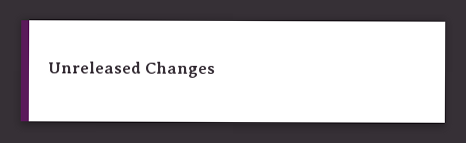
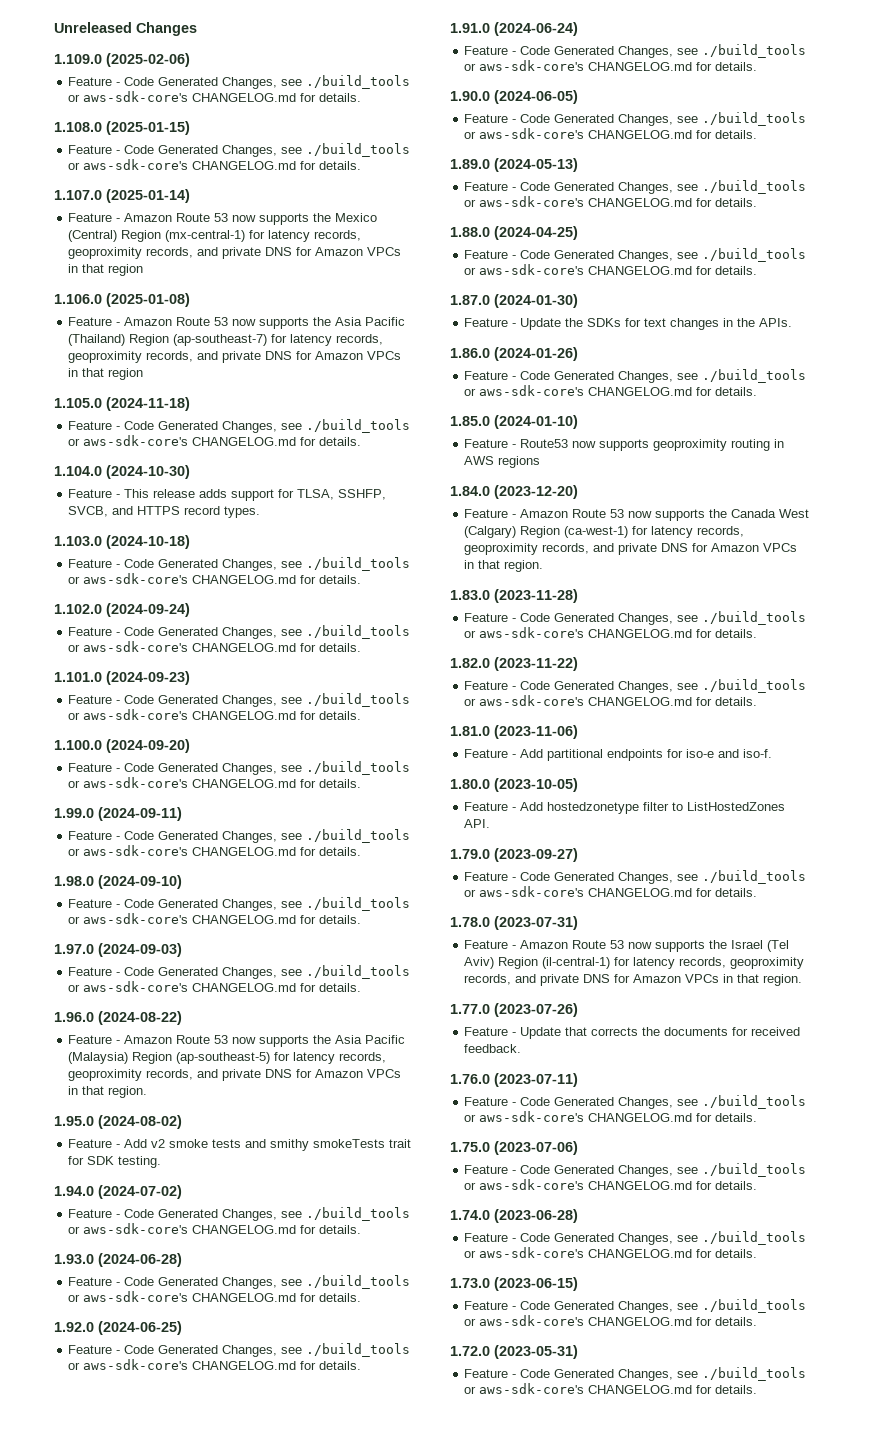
(217, 69) none -> [54,53,190,67] [68,75,411,89] [68,91,362,102] [54,121,190,135] [68,143,411,157] [68,159,362,170] [54,189,190,203] [68,213,378,225] [68,230,362,242] [68,247,402,259] [68,264,144,276] [54,293,190,307] [68,317,406,329] [68,334,384,346] [68,351,402,363] [68,368,144,380] [54,397,190,411] [68,419,411,433] [68,435,362,446] [54,465,190,479] [68,489,387,501] [68,506,261,518] [54,535,190,549] [68,557,411,571] [68,573,362,584] [54,603,190,617] [68,625,411,639] [68,641,362,652] [54,671,190,685] [68,693,411,707] [68,709,362,720] [54,739,190,753] [68,761,411,775] [68,777,362,788] [54,807,182,821] [68,829,411,843] [68,845,362,856] [54,875,182,889] [68,897,411,911] [68,913,362,924] [54,943,182,957] [68,965,411,979] [68,981,362,992] [54,1011,182,1025] [68,1035,406,1047] [68,1052,387,1064] [68,1069,402,1081] [68,1086,148,1098] [54,1115,182,1129] [68,1139,412,1151] [68,1156,162,1168] [54,1185,182,1199] [68,1207,411,1221] [68,1223,362,1234] [54,1253,182,1267] [68,1275,411,1289] [68,1291,362,1302] [54,1321,182,1335] [68,1343,411,1357] [68,1359,362,1370] [450,22,578,36] [464,44,807,58] [464,60,758,71] [450,90,578,104] [464,112,807,126] [464,128,758,139] [450,158,578,172] [464,180,807,194] [464,196,758,207] [450,226,578,240] [464,248,807,262] [464,264,758,275] [450,294,578,308] [464,318,793,330] [450,347,578,361] [464,369,807,383] [464,385,758,396] [450,415,578,429] [464,439,785,451] [464,456,541,468] [450,485,578,499] [464,509,810,521] [464,526,745,538] [464,543,798,555] [464,560,544,572] [450,589,578,603] [464,611,807,625] [464,627,758,638] [450,657,578,671] [464,679,807,693] [464,695,758,706] [450,725,578,739] [464,749,773,761] [450,778,578,792] [464,802,786,814] [464,819,491,828] [450,848,578,862] [464,870,807,884] [464,886,758,897] [450,916,578,930] [464,940,790,952] [464,957,805,969] [464,974,803,986] [450,1003,578,1017] [464,1027,801,1039] [464,1044,522,1053] [450,1073,578,1087] [464,1095,807,1109] [464,1111,758,1122] [450,1141,578,1155] [464,1163,807,1177] [464,1179,758,1190] [450,1209,578,1223] [464,1231,807,1245] [464,1247,758,1258] [450,1277,578,1291] [464,1299,807,1313] [464,1315,758,1326] [450,1345,578,1359] [464,1367,807,1381] [464,1383,758,1394] // 1.109.0 (2025-02-06) // Feature - Code Generated Changes, see ./build_tools or aws-sdk-core's CHANGELOG.md for details. // 1.108.0 (2025-01-15) // Feature - Code Generated Changes, see ./build_tools or aws-sdk-core's CHANGELOG.md for details. // 1.107.0 (2025-01-14) // Feature - Amazon Route 53 now supports the Mexico (Central) Region (mx-central-1) for latency records, geoproximity records, and private DNS for Amazon VPCs in that region // 1.106.0 (2025-01-08) // Feature - Amazon Route 53 now supports the Asia Pacific (Thailand) Region (ap-southeast-7) for latency records, geoproximity records, and private DNS for Amazon VPCs in that region // 1.105.0 (2024-11-18) // Feature - Code Generated Changes, see ./build_tools or aws-sdk-core's CHANGELOG.md for details. // 1.104.0 (2024-10-30) // Feature - This release adds support for TLSA, SSHFP, SVCB, and HTTPS record types. // 1.103.0 (2024-10-18) // Feature - Code Generated Changes, see ./build_tools or aws-sdk-core's CHANGELOG.md for details. // 1.102.0 (2024-09-24) // Feature - Code Generated Changes, see ./build_tools or aws-sdk-core's CHANGELOG.md for details. // 1.101.0 (2024-09-23) // Feature - Code Generated Changes, see ./build_tools or aws-sdk-core's CHANGELOG.md for details. // 1.100.0 (2024-09-20) // Feature - Code Generated Changes, see ./build_tools or aws-sdk-core's CHANGELOG.md for details. // 1.99.0 (2024-09-11) // Feature - Code Generated Changes, see ./build_tools or aws-sdk-core's CHANGELOG.md for details. // 1.98.0 (2024-09-10) // Feature - Code Generated Changes, see ./build_tools or aws-sdk-core's CHANGELOG.md for details. // 1.97.0 (2024-09-03) // Feature - Code Generated Changes, see ./build_tools or aws-sdk-core's CHANGELOG.md for details. // 1.96.0 (2024-08-22) // Feature - Amazon Route 53 now supports the Asia Pacific (Malaysia) Region (ap-southeast-5) for latency records, geoproximity records, and private DNS for Amazon VPCs in that region. // 1.95.0 (2024-08-02) // Feature - Add v2 smoke tests and smithy smokeTests trait for SDK testing. // 1.94.0 (2024-07-02) // Feature - Code Generated Changes, see ./build_tools or aws-sdk-core's CHANGELOG.md for details. // 1.93.0 (2024-06-28) // Feature - Code Generated Changes, see ./build_tools or aws-sdk-core's CHANGELOG.md for details. // 1.92.0 (2024-06-25) // Feature - Code Generated Changes, see ./build_tools or aws-sdk-core's CHANGELOG.md for details. // 1.91.0 (2024-06-24) // Feature - Code Generated Changes, see ./build_tools or aws-sdk-core's CHANGELOG.md for details. // 1.90.0 (2024-06-05) // Feature - Code Generated Changes, see ./build_tools or aws-sdk-core's CHANGELOG.md for details. // 1.89.0 (2024-05-13) // Feature - Code Generated Changes, see ./build_tools or aws-sdk-core's CHANGELOG.md for details. // 1.88.0 (2024-04-25) // Feature - Code Generated Changes, see ./build_tools or aws-sdk-core's CHANGELOG.md for details. // 1.87.0 (2024-01-30) // Feature - Update the SDKs for text changes in the APIs. // 1.86.0 (2024-01-26) // Feature - Code Generated Changes, see ./build_tools or aws-sdk-core's CHANGELOG.md for details. // 1.85.0 (2024-01-10) // Feature - Route53 now supports geoproximity routing in AWS regions // 1.84.0 (2023-12-20) // Feature - Amazon Route 53 now supports the Canada West (Calgary) Region (ca-west-1) for latency records, geoproximity records, and private DNS for Amazon VPCs in that region. // 1.83.0 (2023-11-28) // Feature - Code Generated Changes, see ./build_tools or aws-sdk-core's CHANGELOG.md for details. // 1.82.0 (2023-11-22) // Feature - Code Generated Changes, see ./build_tools or aws-sdk-core's CHANGELOG.md for details. // 1.81.0 (2023-11-06) // Feature - Add partitional endpoints for iso-e and iso-f. // 1.80.0 (2023-10-05) // Feature - Add hostedzonetype filter to ListHostedZones API. // 1.79.0 (2023-09-27) // Feature - Code Generated Changes, see ./build_tools or aws-sdk-core's CHANGELOG.md for details. // 1.78.0 (2023-07-31) // Feature - Amazon Route 53 now supports the Israel (Tel Aviv) Region (il-central-1) for latency records, geoproximity records, and private DNS for Amazon VPCs in that region. // 1.77.0 (2023-07-26) // Feature - Update that corrects the documents for received feedback. // 1.76.0 (2023-07-11) // Feature - Code Generated Changes, see ./build_tools or aws-sdk-core's CHANGELOG.md for details. // 1.75.0 (2023-07-06) // Feature - Code Generated Changes, see ./build_tools or aws-sdk-core's CHANGELOG.md for details. // 1.74.0 (2023-06-28) // Feature - Code Generated Changes, see ./build_tools or aws-sdk-core's CHANGELOG.md for details. // 1.73.0 (2023-06-15) // Feature - Code Generated Changes, see ./build_tools or aws-sdk-core's CHANGELOG.md for details. // 1.72.0 (2023-05-31) // Feature - Code Generated Changes, see ./build_tools or aws-sdk-core's CHANGELOG.md for details.

